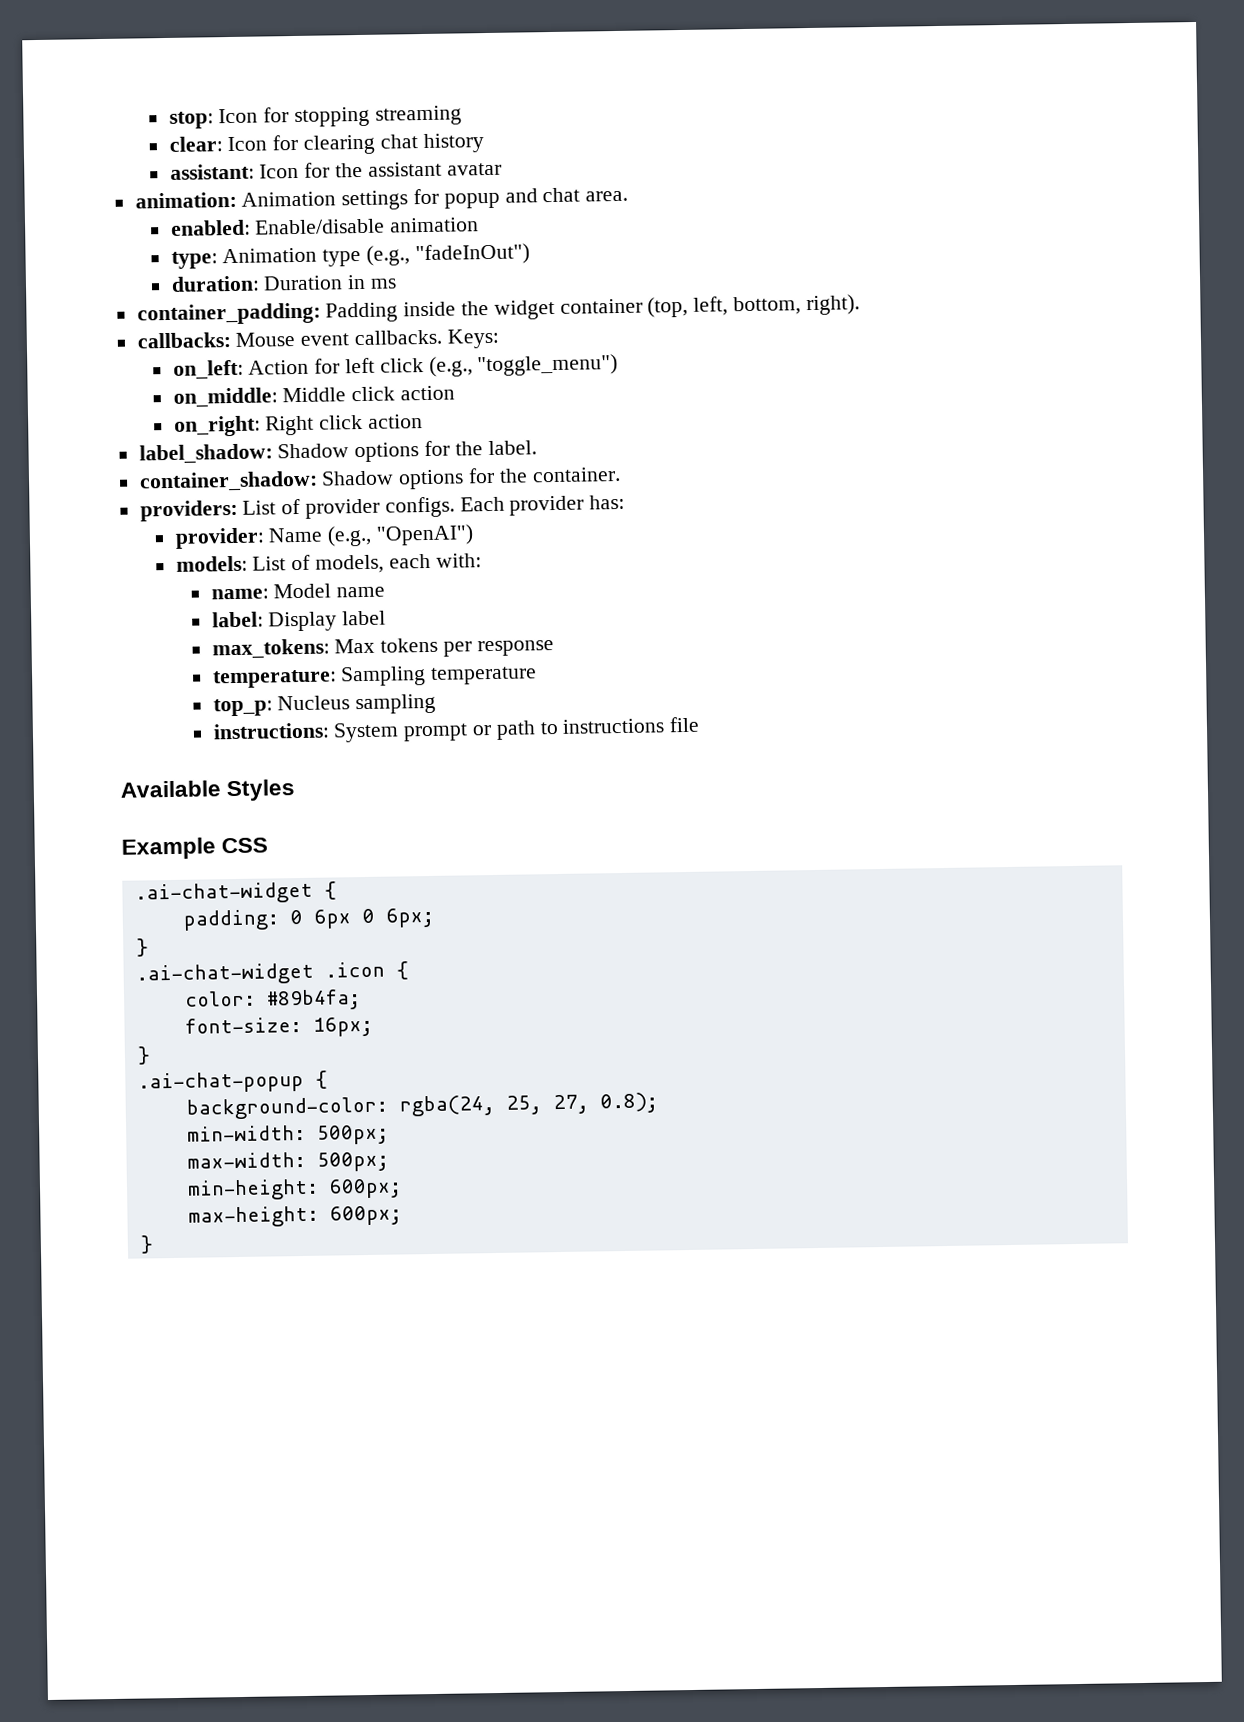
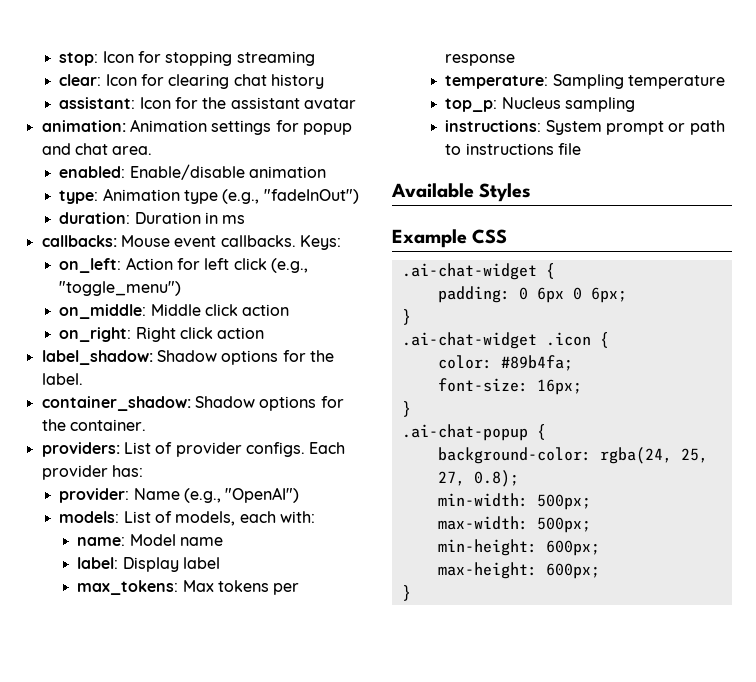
[136,294,860,326] // container_padding: Padding inside the widget container (top, left, bottom, right). -> (246, 219) none

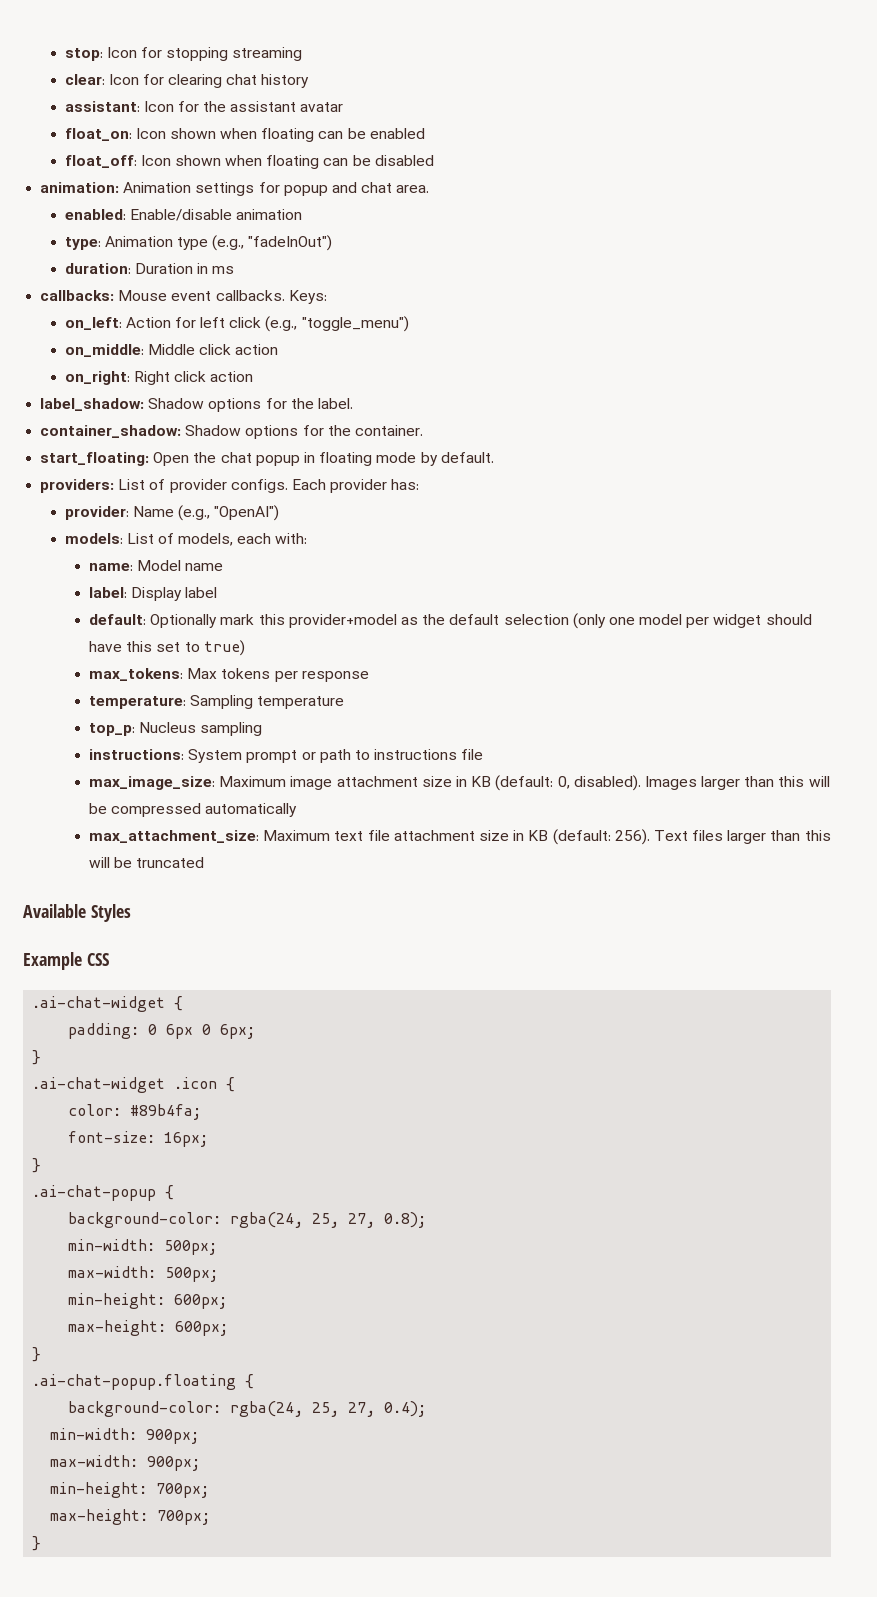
(357, 103) none -> [64,128,425,142] [64,155,434,169] // float_on: Icon shown when floating can be enabled // float_off: Icon shown when floating can be disabled
(146, 425) none -> [40,452,494,466] // start_floating: Open the chat popup in floating mode by default.
(220, 563) none -> [89,613,812,629] [89,640,245,656] // default: Optionally mark this provider+model as the default selection (only one model per widget should have this set to true)
(581, 149) none -> [89,775,830,791] [89,803,298,817] [89,829,831,845] [89,857,205,868] // max_image_size: Maximum image attachment size in KB (default: 0, disabled). Images larger than this will be compressed automatically // max_attachment_size: Maximum text file attachment size in KB (default: 256). Text files larger than this will be truncated
(411, 593) none -> [32,1374,255,1390] [68,1401,427,1417] [50,1428,200,1444] [50,1455,201,1471] [50,1482,210,1498] [50,1509,211,1525] [32,1536,42,1551] // .ai-chat-popup.floating { // background-color: rgba(24, 25, 27, 0.4); // min-width: 900px; // max-width: 900px; // min-height: 700px; // max-height: 700px; // }

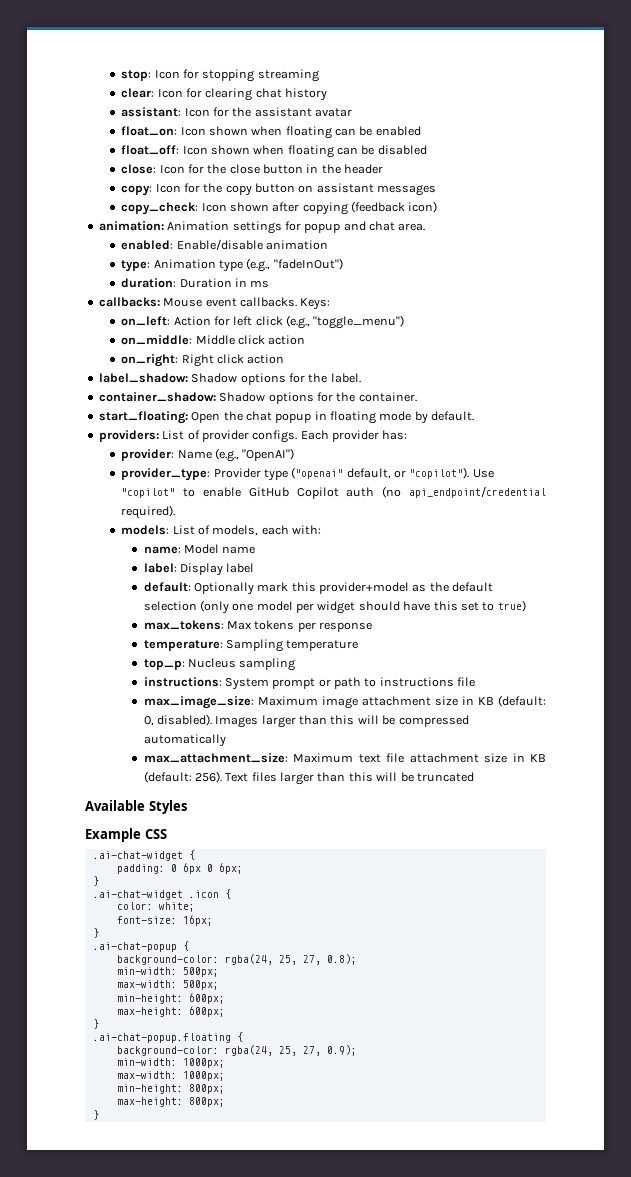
(434, 160) none -> [121,164,384,174] [121,183,437,196] [121,201,438,215] // close: Icon for the close button in the header // copy: Icon for the copy button on assistant messages // copy_check: Icon shown after copying (feedback icon)
(280, 513) none -> [121,467,494,481] [121,486,546,499] [121,505,176,519] // provider_type: Provider type ("openai" default, or "copilot"). Use "copilot" to enable GitHub Copilot auth (no api_endpoint/credential required).
[130,1104,202,1120] #89b4fa; -> [158,902,195,912] white;
[384,1401,427,1417] [50,1428,200,1444] [50,1455,201,1471] [50,1482,210,1498] [50,1509,211,1525] 0.4); // min-width: 900px; // max-width: 900px; // min-height: 700px; // max-height: 700px; -> [326,1045,357,1056] [116,1058,225,1068] [116,1071,225,1081] [116,1084,225,1094] [116,1097,225,1107] 0.9); // min-width: 1000px; // max-width: 1000px; // min-height: 800px; // max-height: 800px;

